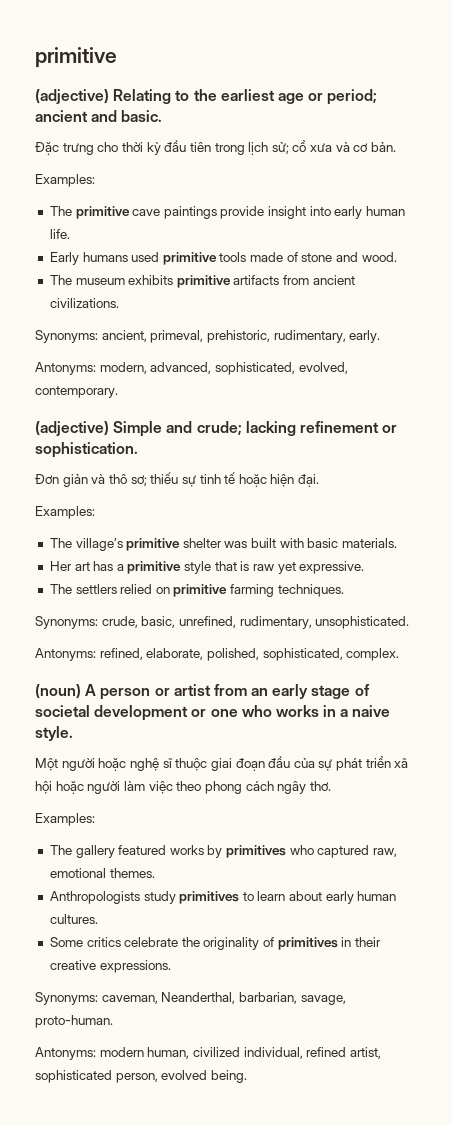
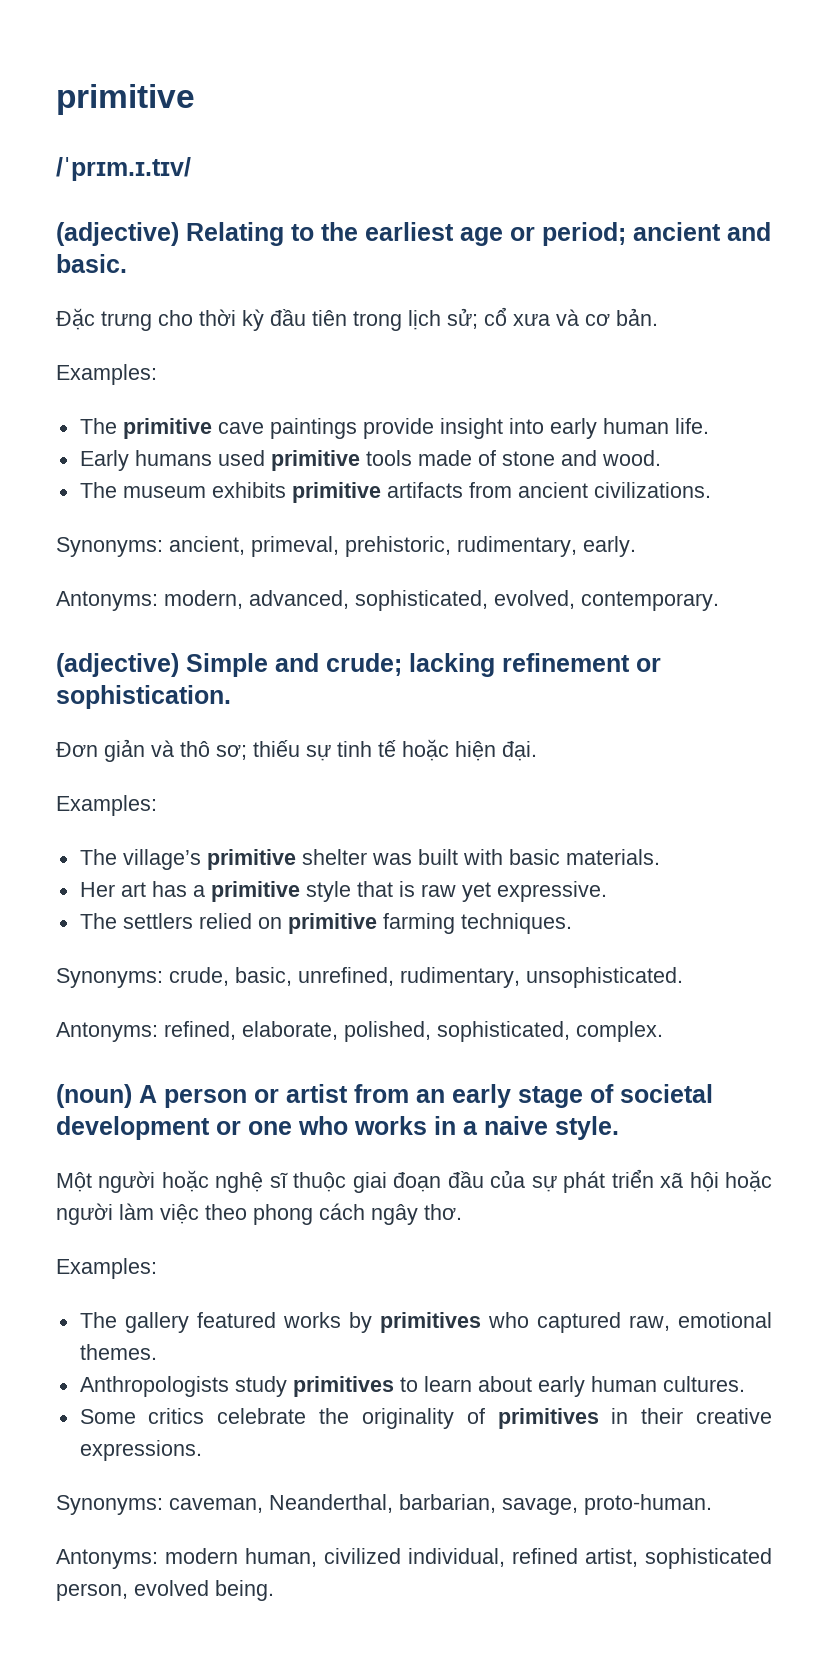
[35,47,117,68] primitive -> [56,84,195,115] [56,157,191,181] primitive // /ˈprɪm.ɪ.tɪv/

